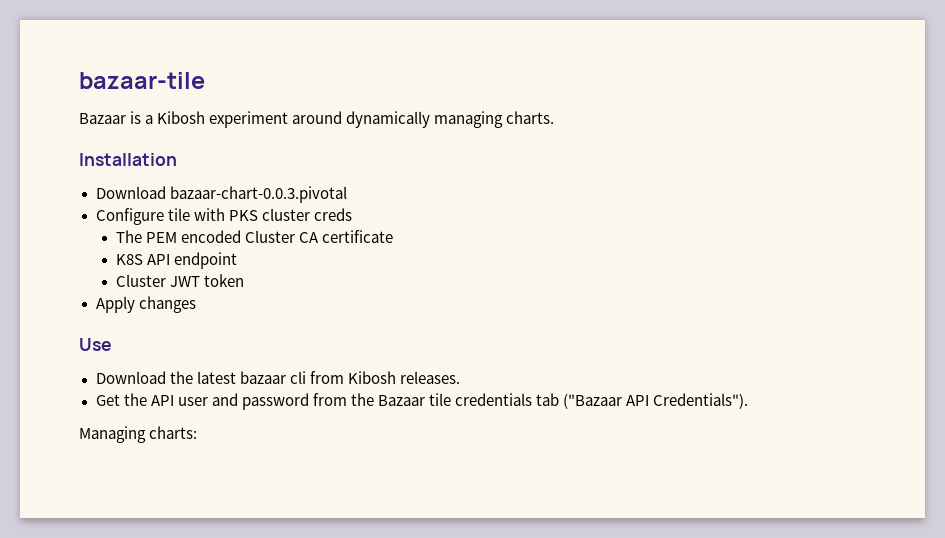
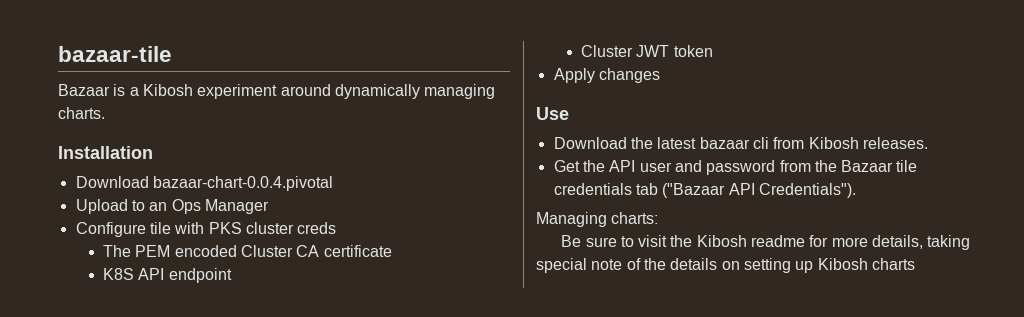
[169,186,347,203] bazaar-chart-0.0.3.pivotal -> [152,176,333,191] [75,199,269,214] bazaar-chart-0.0.4.pivotal // Upload to an Ops Manager
(198, 432) none -> [561,235,971,250] [536,258,915,273] // Be sure to visit the Kibosh readme for more details, taking special note of the details on setting up Kibosh charts

